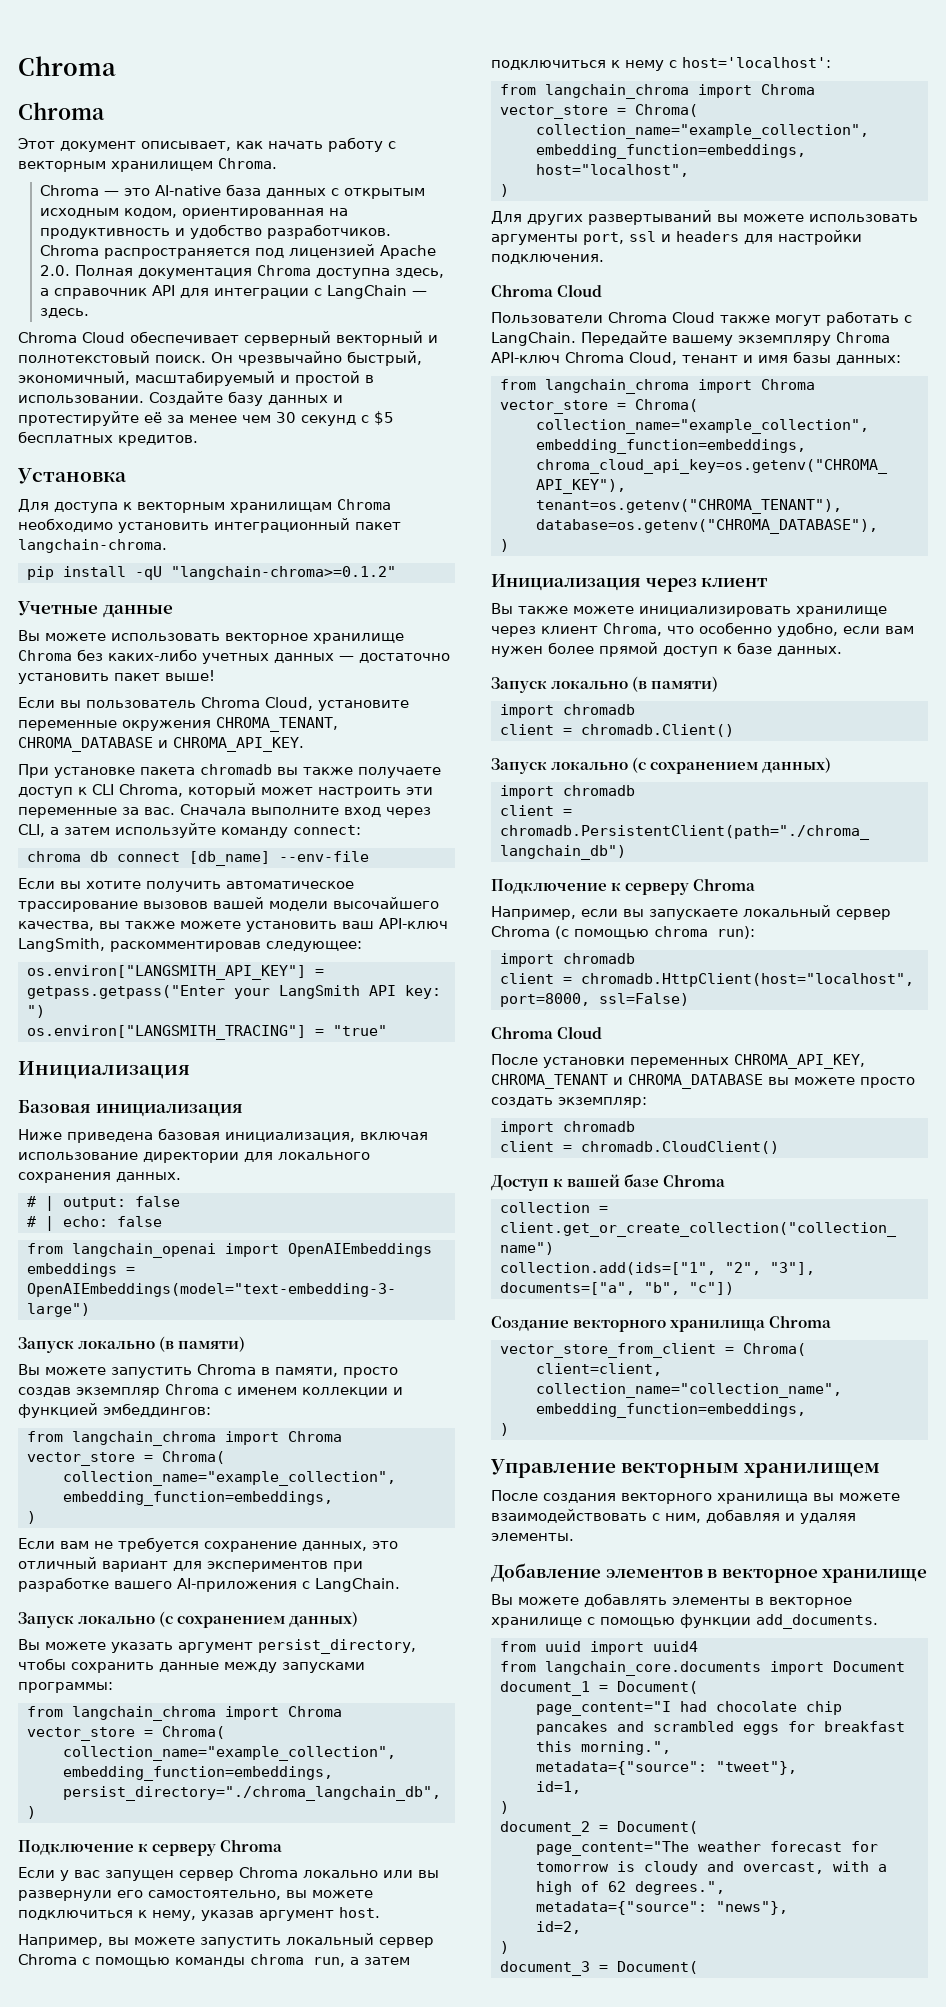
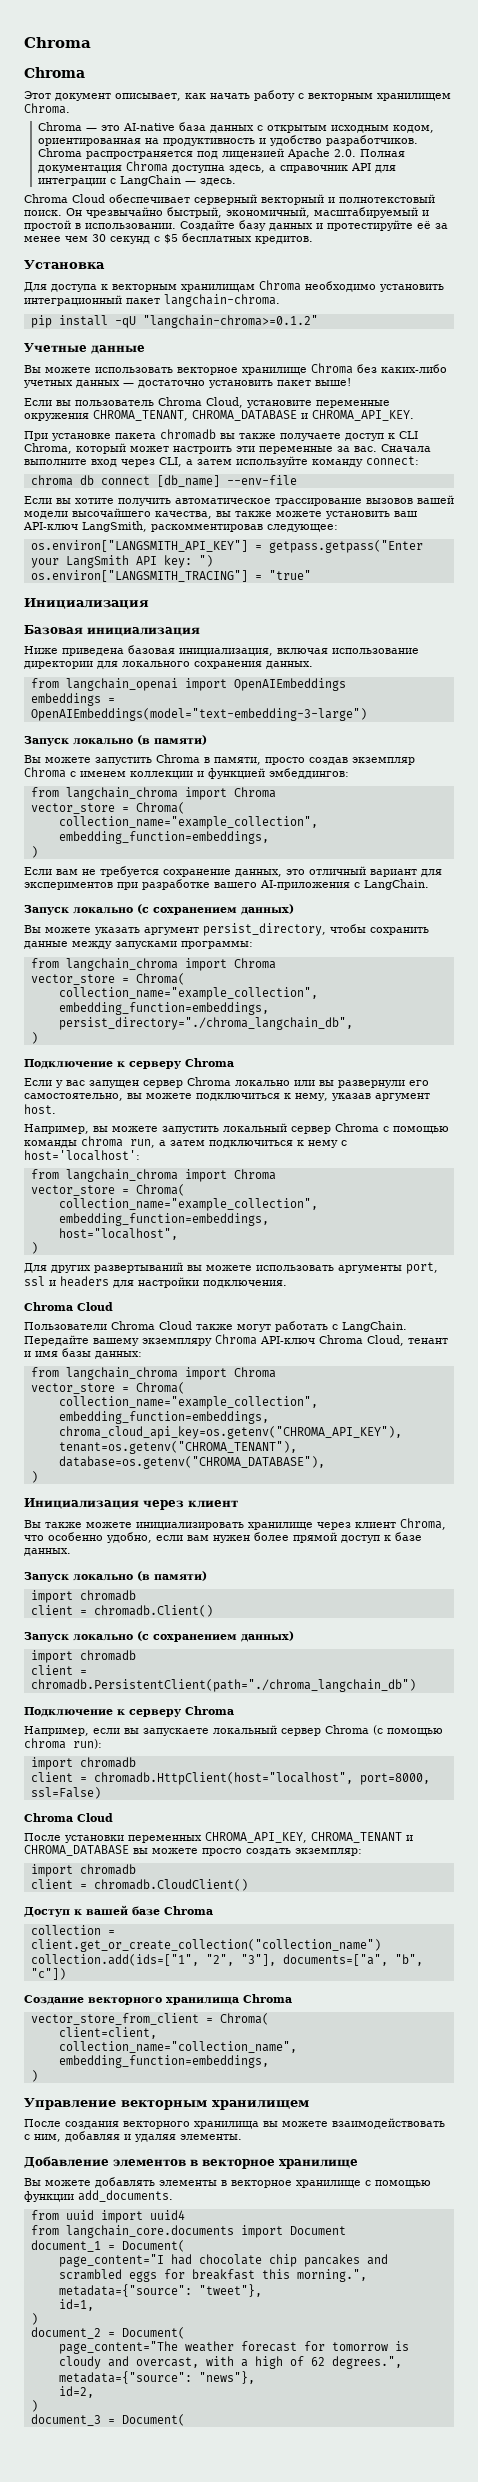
[27,1196,180,1211] [27,1216,162,1231] // # | output: false // # | echo: false -> (313, 665) none

